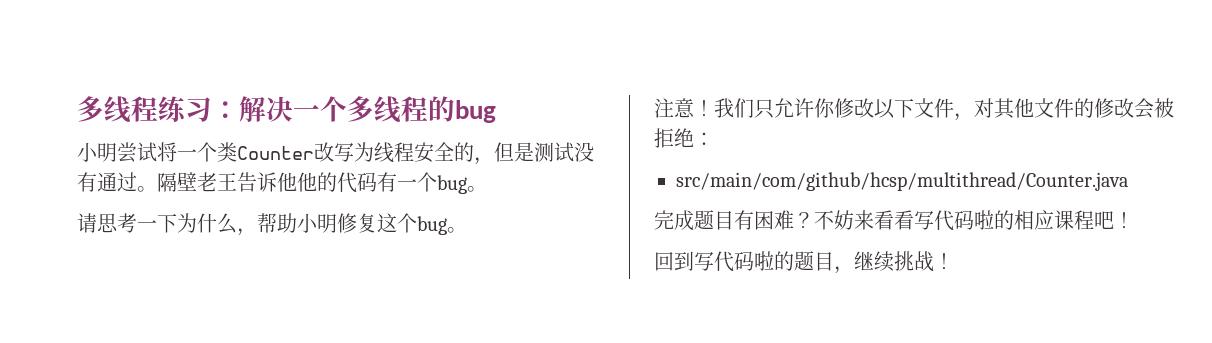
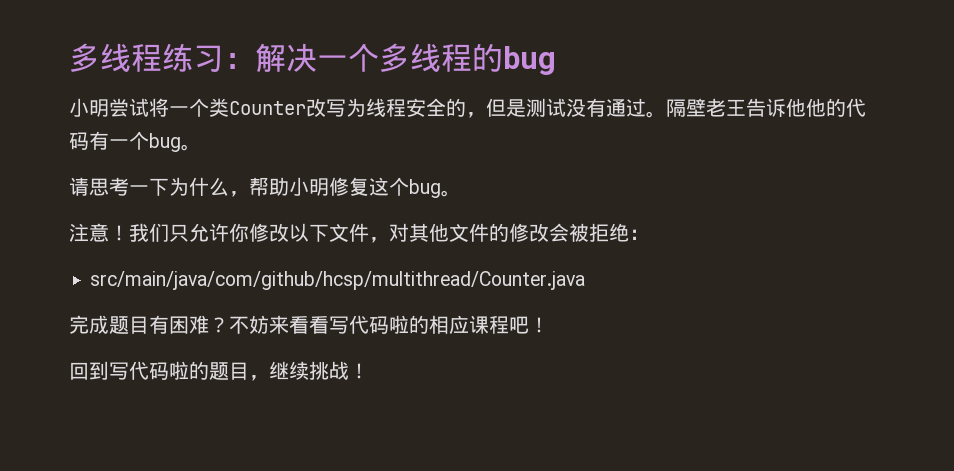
[676,172,1128,191] src/main/com/github/hcsp/multithread/Counter.java -> [90,271,586,290] src/main/java/com/github/hcsp/multithread/Counter.java

